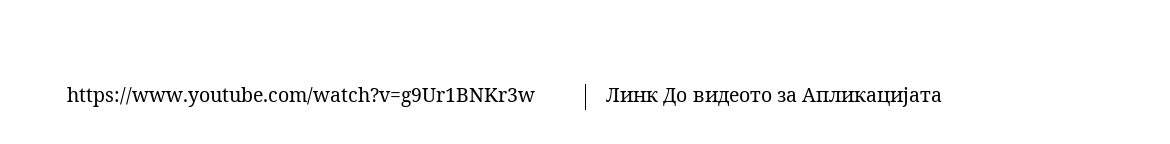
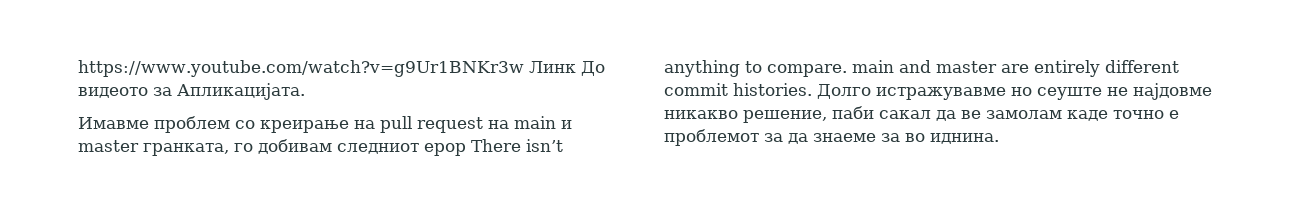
[802,87,943,107] Апликацијата -> [177,83,305,100] [78,116,572,133] [78,139,563,156] [664,60,1179,77] [664,83,1212,100] [664,106,1179,123] [664,129,999,146] Апликацијата. // Имавме проблем со креирање на pull request на main и master гранката, го добивам следниот ерор There isn’t anything to compare. main and master are entirely different commit histories. Долго истражувавме но сеуште не најдовме никакво решение, паби сакал да ве замолам каде точно е проблемот за да знаеме за во иднина.

